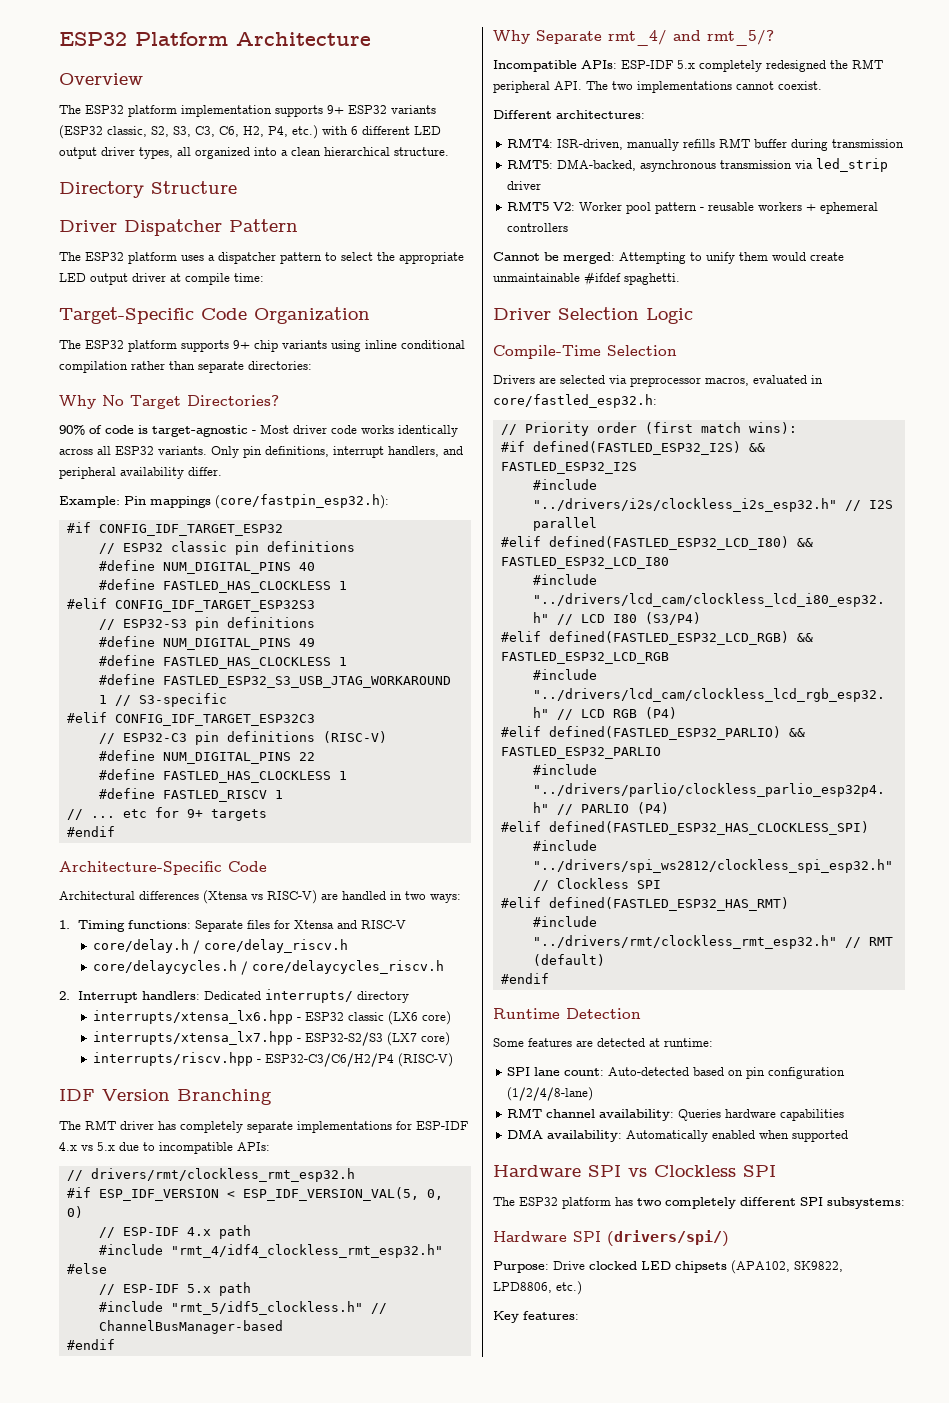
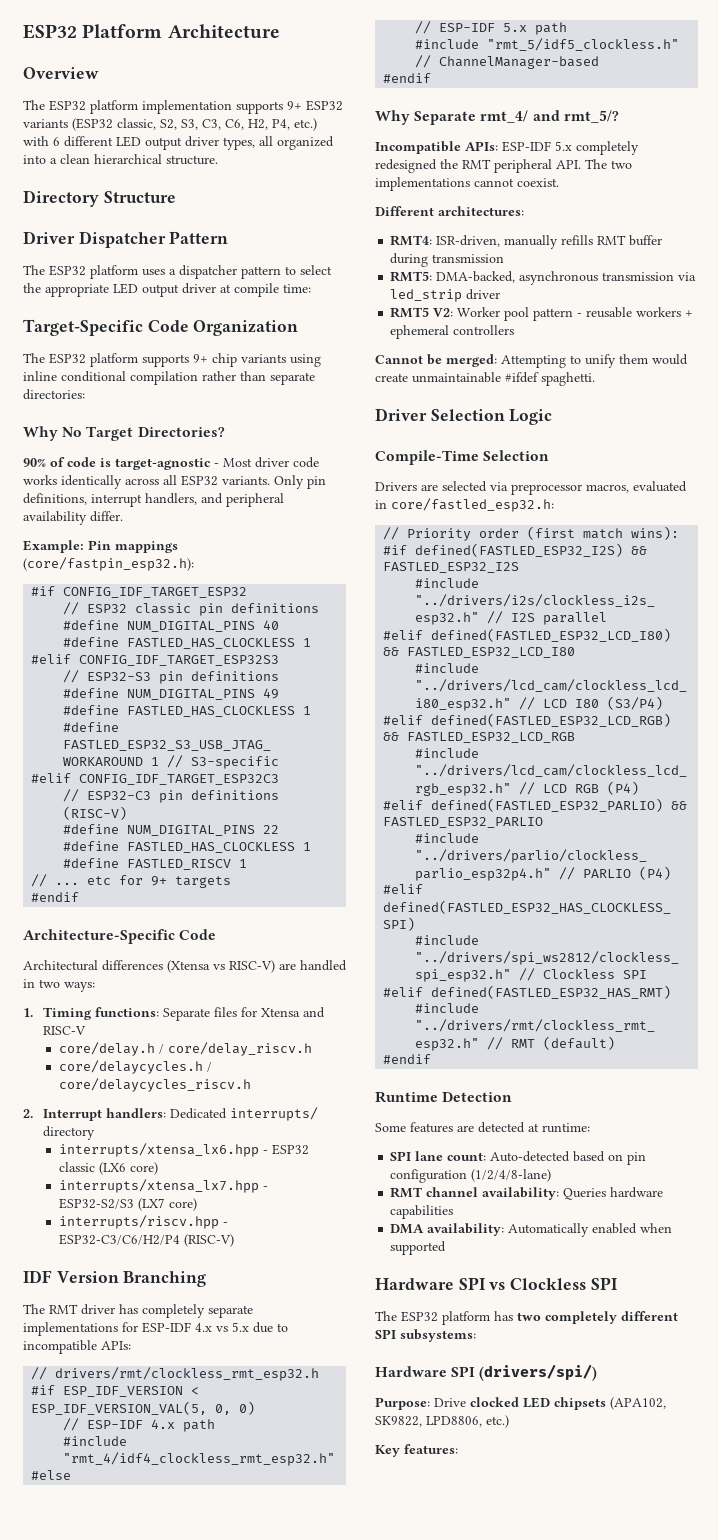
[98,1320,283,1334] ChannelBusManager-based -> [439,56,600,69] ChannelManager-based

